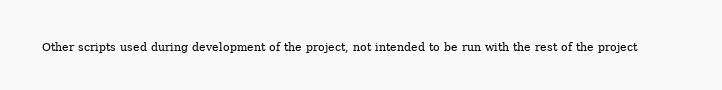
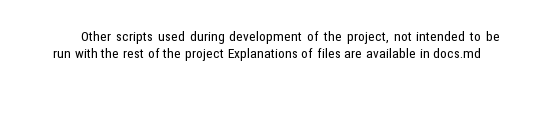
(638, 48) none -> [227,48,482,61] Explanations of files are available in docs.md

